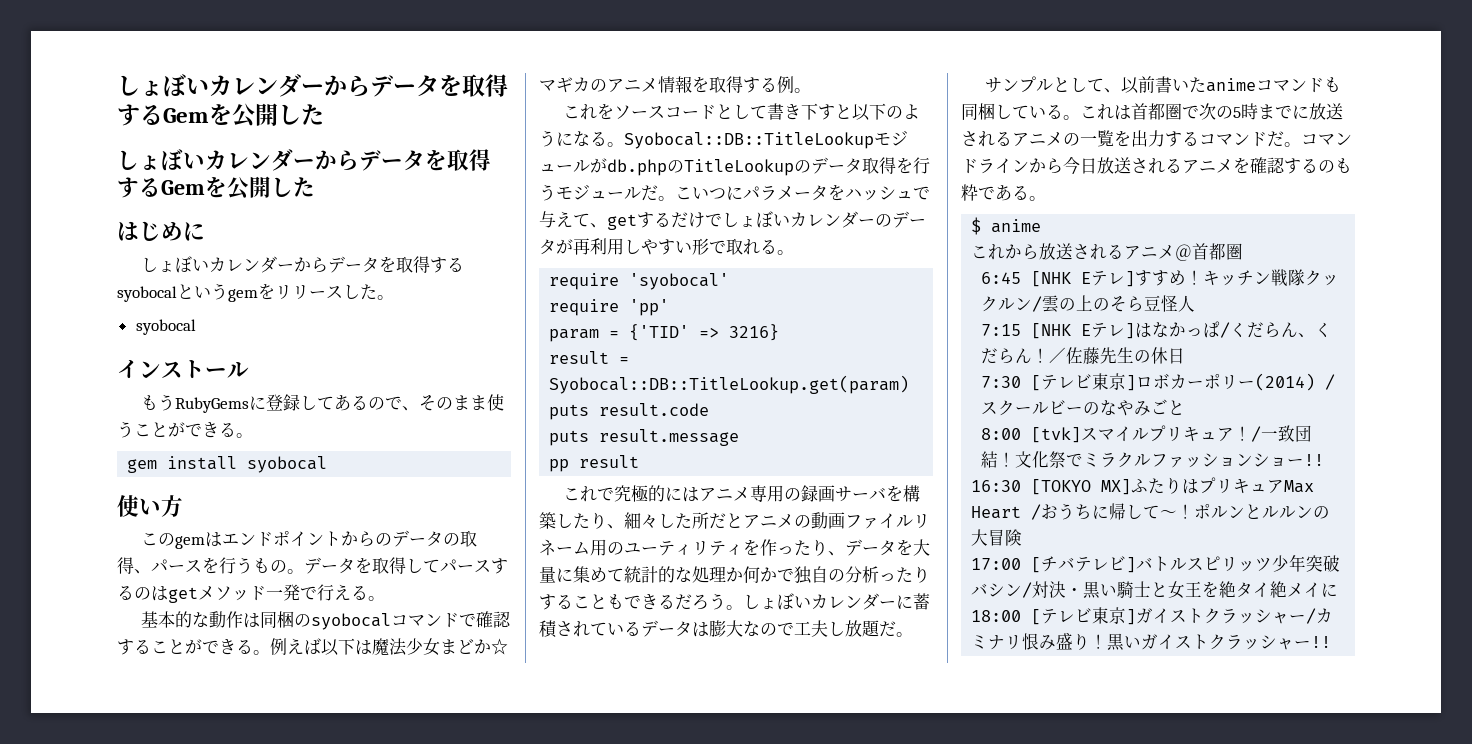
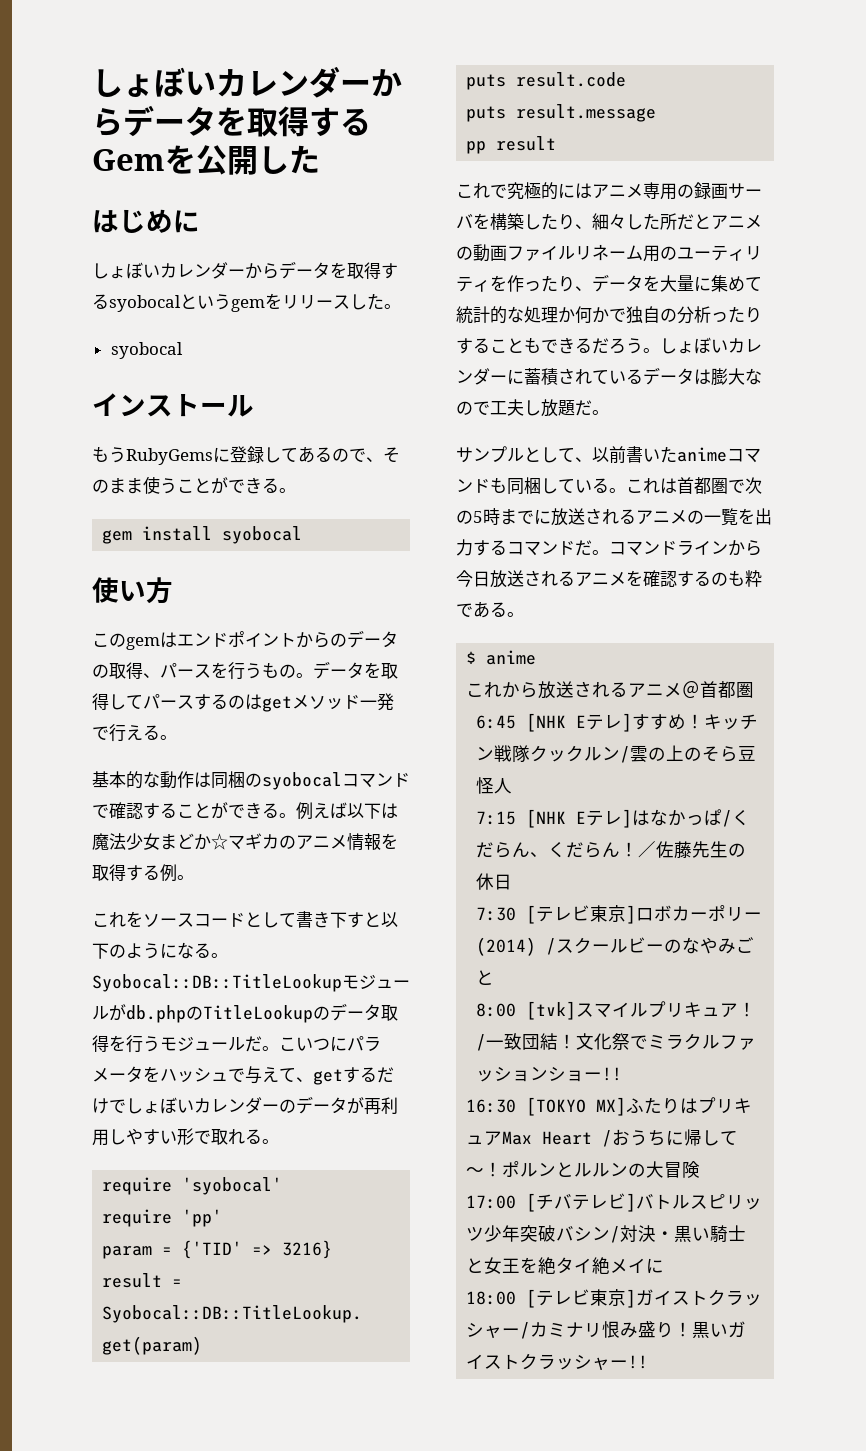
[117,149,491,171] [117,176,315,200] // しょぼいカレンダーからデータを取得するGemを公開した -> (320, 159) none

